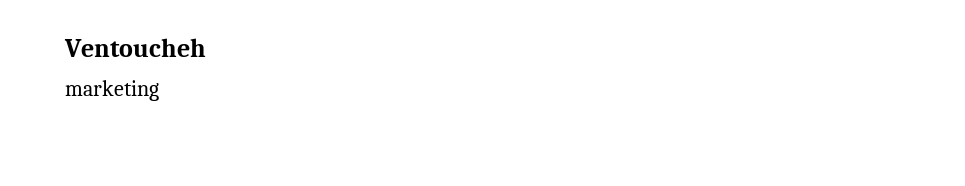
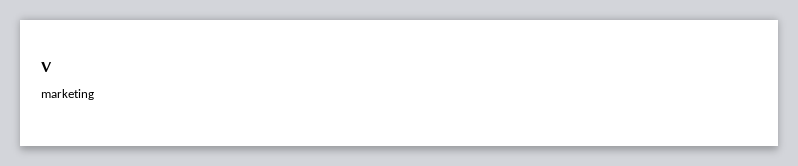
[64,38,206,57] Ventoucheh -> [41,62,52,72] V

